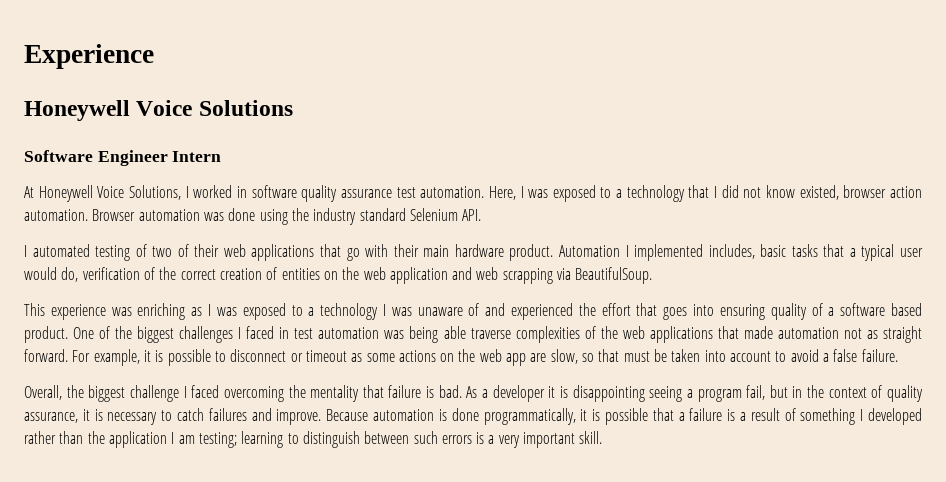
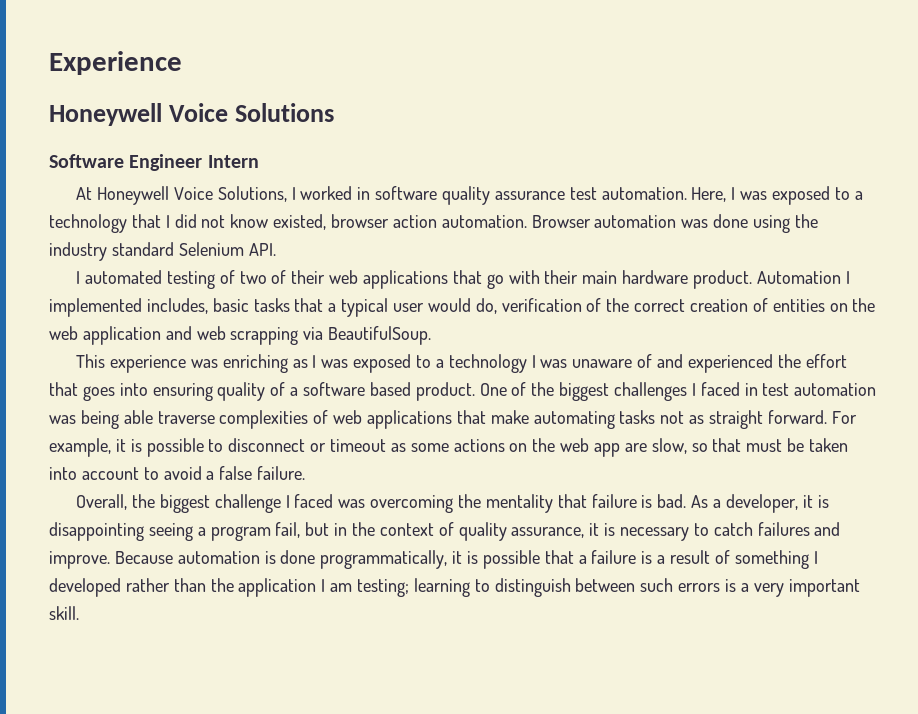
[600,326,839,343] the web applications that made automation -> [333,410,656,429] web applications that make automating tasks
(220, 391) none -> [338,499,366,508] was
[492,385,545,402] developer -> [725,494,798,513] developer,

